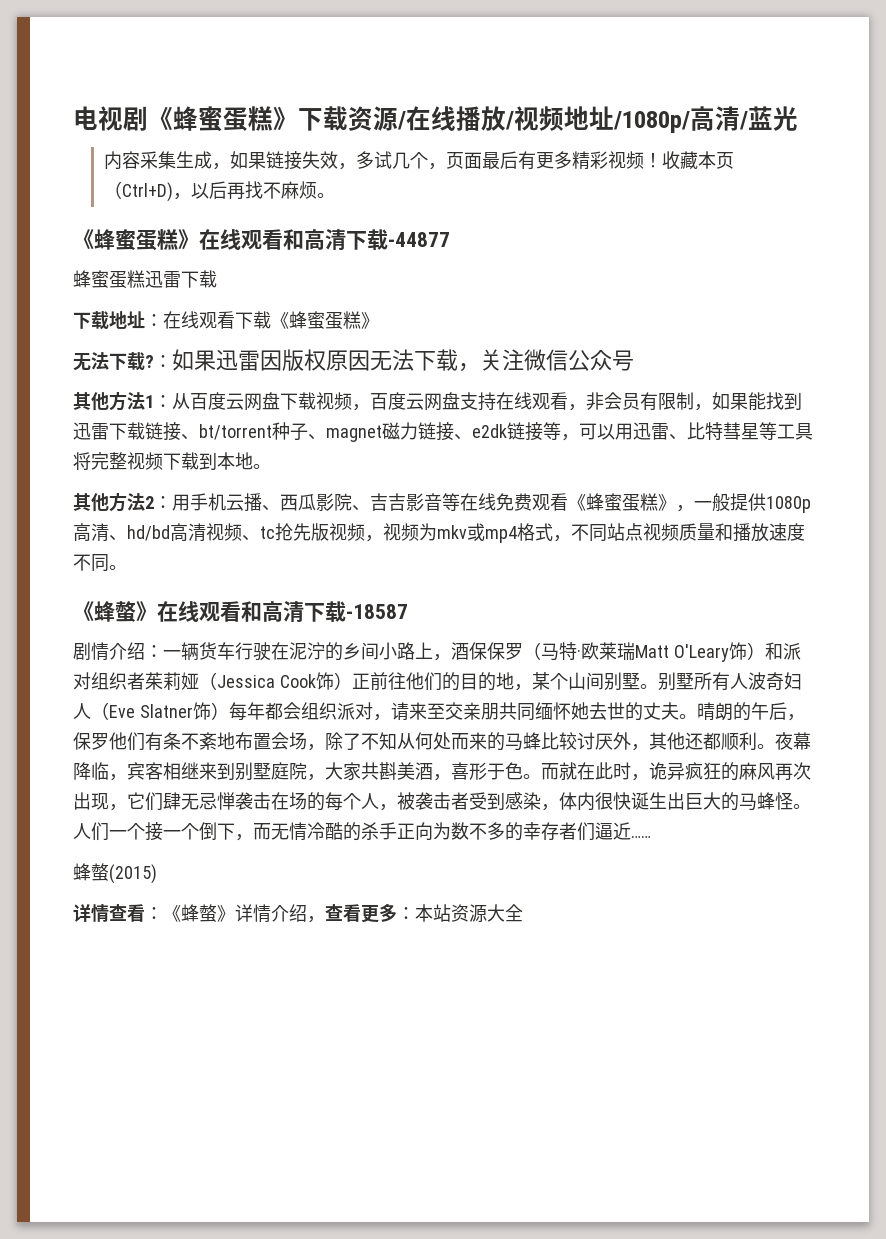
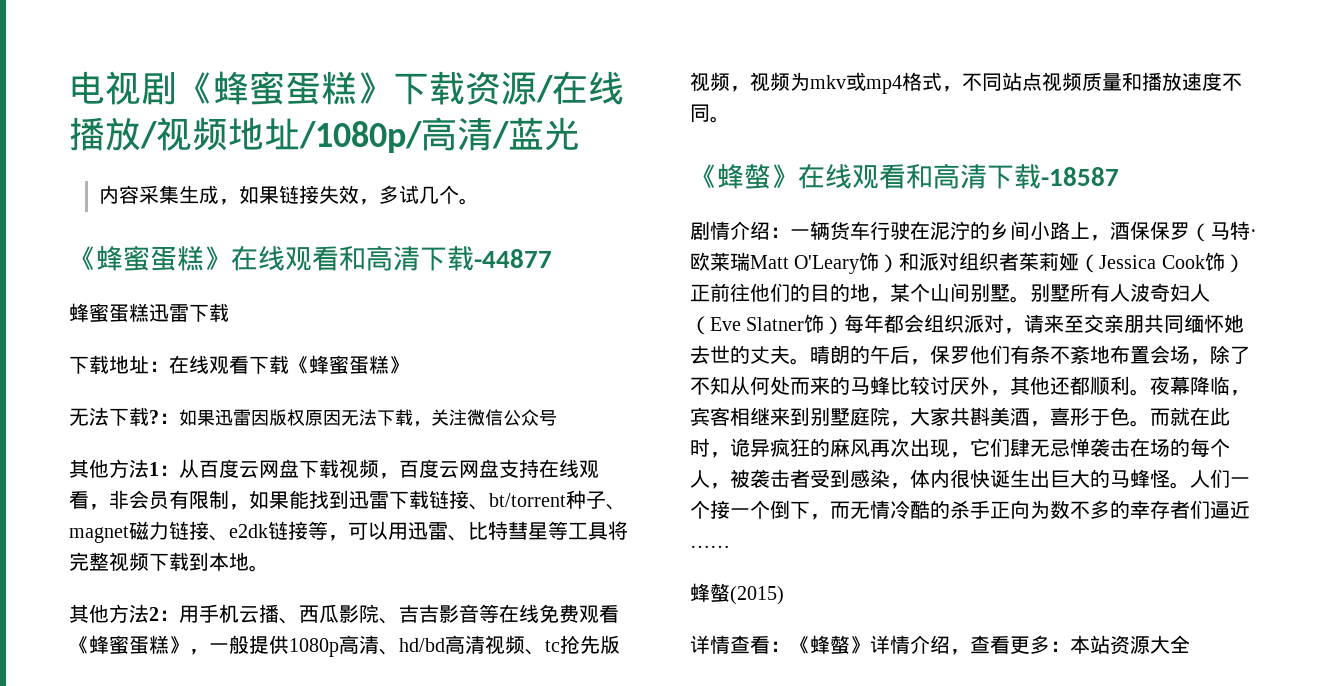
[427,151,734,170] [103,181,317,202] ，页面最后有更多精彩视频！收藏本页（Ctrl+D)，以后再找不麻烦 -> (460, 194) none

